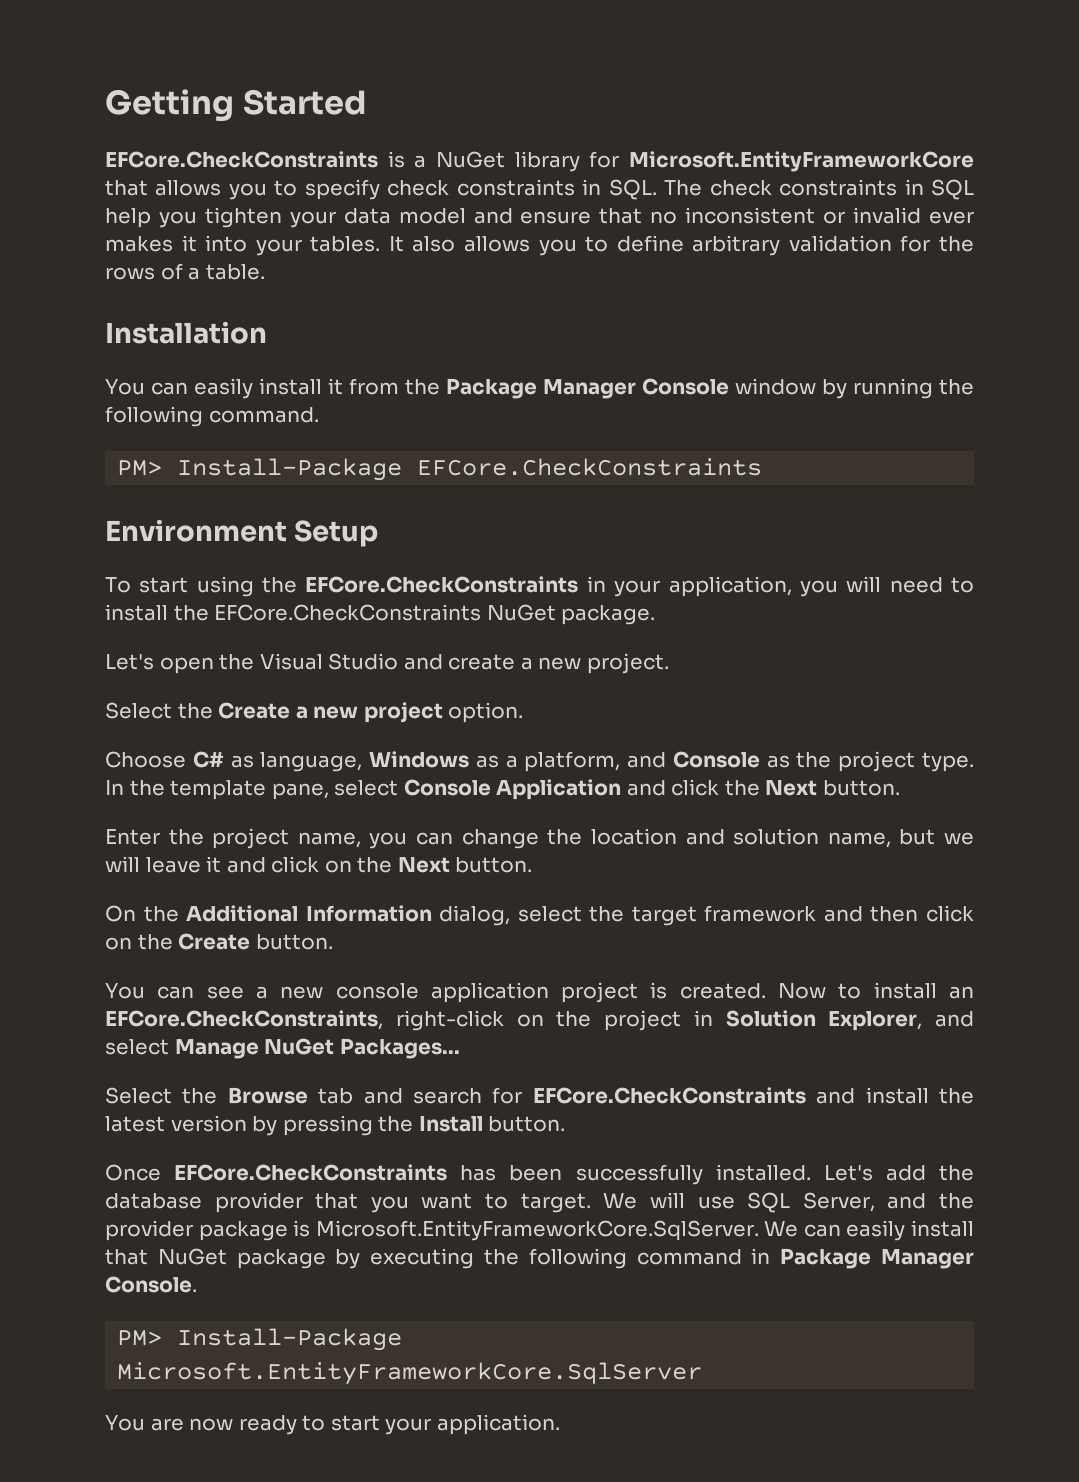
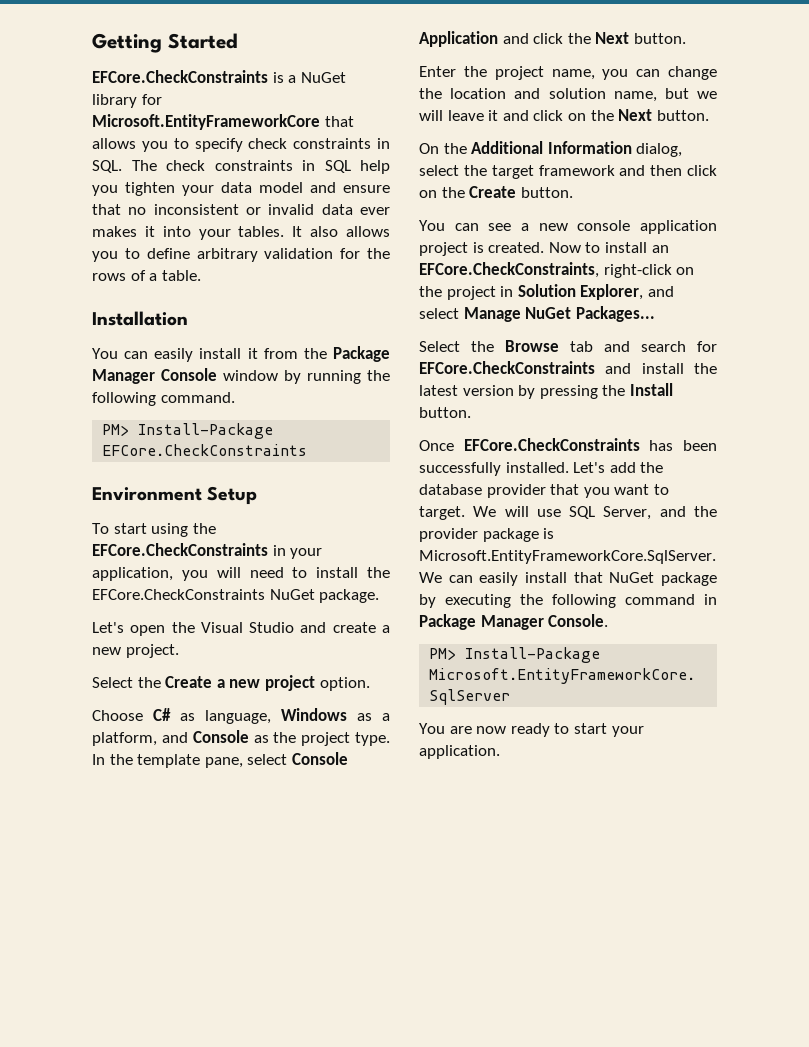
(922, 215) none -> [321,204,353,215] data

